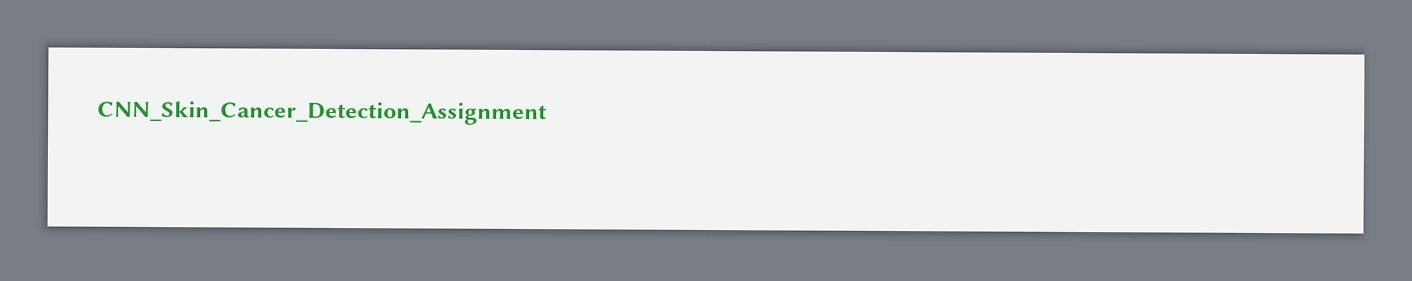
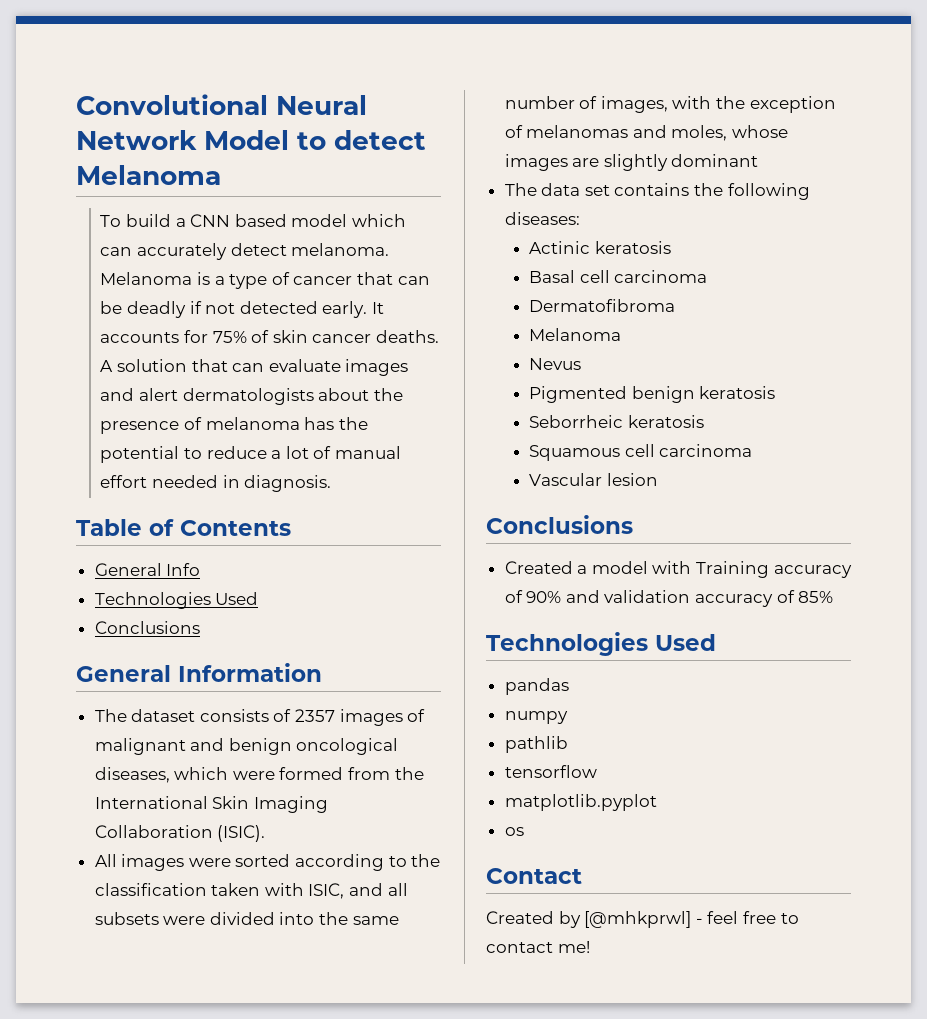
[97,100,547,126] CNN_Skin_Cancer_Detection_Assignment -> [76,94,367,115] [76,130,426,150] [76,165,221,185] [100,214,406,227] [100,243,390,260] [100,272,430,289] [100,301,384,318] [100,330,439,343] [100,359,409,376] [100,388,403,405] [100,417,368,434] [100,446,401,463] [100,475,332,492] [76,519,291,536] [94,563,201,576] [94,592,259,609] [94,621,200,634] [76,663,322,682] [94,709,426,726] [94,738,399,755] [94,767,424,783] [94,796,328,813] [94,825,266,842] [94,854,441,871] [94,883,408,899] [94,912,399,925] [504,96,836,113] [504,125,789,141] [504,154,759,171] [504,183,810,200] [504,212,580,225] [529,241,671,254] [529,270,708,283] [529,299,676,312] [529,328,622,341] [529,358,582,370] [529,386,776,403] [529,415,704,428] [529,444,753,461] [529,473,658,486] [486,515,633,534] [504,561,852,578] [504,590,834,607] [486,632,716,656] [504,678,569,695] [504,711,568,724] [504,736,568,753] [504,765,597,778] [504,794,657,811] [504,827,524,836] [486,868,582,884] [486,911,799,928] [486,941,590,953] Convolutional Neural Network Model to detect Melanoma // To build a CNN based model which can accurately detect melanoma. Melanoma is a type of cancer that can be deadly if not detected early. It accounts for 75% of skin cancer deaths. A solution that can evaluate images and alert dermatologists about the presence of melanoma has the potential to reduce a lot of manual effort needed in diagnosis. // Table of Contents // General Info // Technologies Used // Conclusions // General Information // The dataset consists of 2357 images of malignant and benign oncological diseases, which were formed from the International Skin Imaging Collaboration (ISIC). // All images were sorted according to the classification taken with ISIC, and all subsets were divided into the same number of images, with the exception of melanomas and moles, whose images are slightly dominant // The data set contains the following diseases: // Actinic keratosis // Basal cell carcinoma // Dermatofibroma // Melanoma // Nevus // Pigmented benign keratosis // Seborrheic keratosis // Squamous cell carcinoma // Vascular lesion // Conclusions // Created a model with Training accuracy of 90% and validation accuracy of 85% // Technologies Used // pandas // numpy // pathlib // tensorflow // matplotlib.pyplot // os // Contact // Created by [@mhkprwl] - feel free to contact me!

